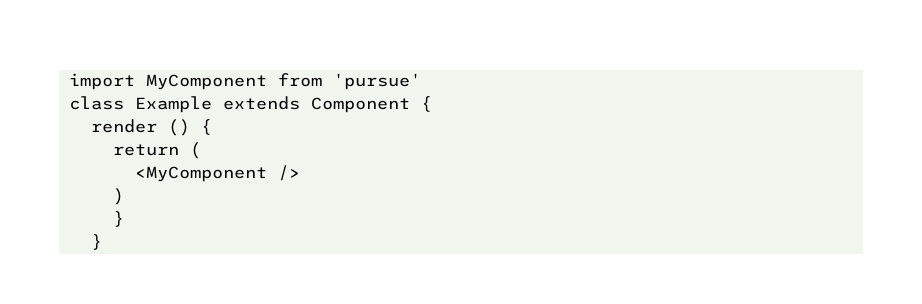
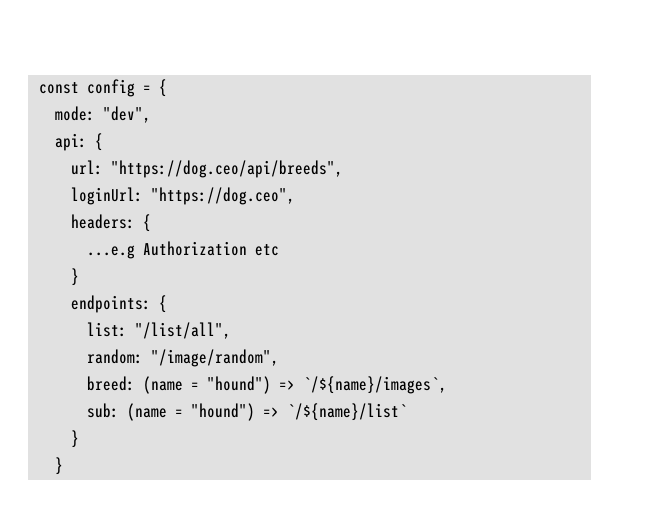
[69,73,422,90] [69,96,433,113] [91,119,213,136] [113,142,202,159] [135,165,301,182] [113,188,125,205] import MyComponent from 'pursue' // class Example extends Component { // render () { // return ( // <MyComponent /> // ) -> [38,79,167,97] [54,106,151,123] [54,133,103,151] [70,160,343,178] [70,187,295,205] [70,214,151,232] [86,241,279,259] [70,268,79,286] [70,295,167,313] [86,322,231,339] [86,349,279,367] [86,376,447,394] [86,403,407,421] const config = { // mode: "dev", // api: { // url: "https://dog.ceo/api/breeds", // loginUrl: "https://dog.ceo", // headers: { // ...e.g Authorization etc // } // endpoints: { // list: "/list/all", // random: "/image/random", // breed: (name = "hound") => `/${name}/images`, // sub: (name = "hound") => `/${name}/list`

